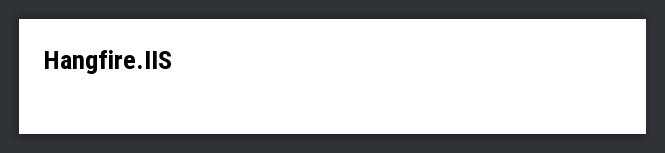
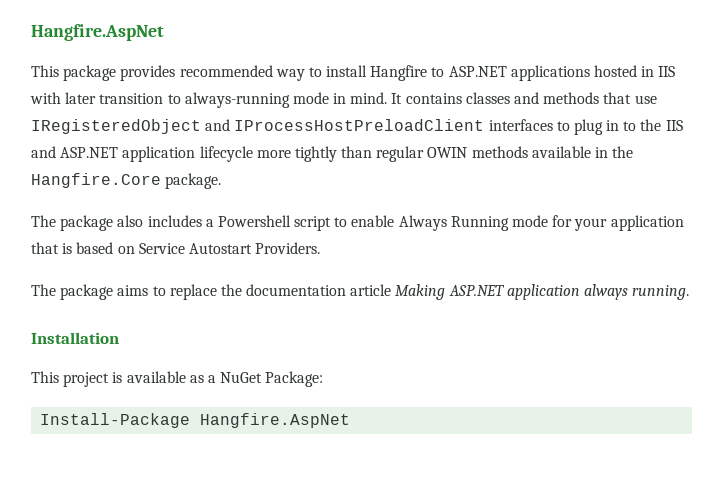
[43,50,172,74] Hangfire.IIS -> [31,24,164,41] [31,65,676,81] [30,92,657,108] [31,119,683,135] [31,146,634,162] [31,173,222,189] [31,215,684,231] [31,242,321,254] [31,284,690,300] [31,332,119,344] [31,371,324,387] [40,413,351,428] Hangfire.AspNet // This package provides recommended way to install Hangfire to ASP.NET applications hosted in IIS with later transition to always-running mode in mind. It contains classes and methods that use IRegisteredObject and IProcessHostPreloadClient interfaces to plug in to the IIS and ASP.NET application lifecycle more tightly than regular OWIN methods available in the Hangfire.Core package. // The package also includes a Powershell script to enable Always Running mode for your application that is based on Service Autostart Providers. // The package aims to replace the documentation article Making ASP.NET application always running. // Installation // This project is available as a NuGet Package: // Install-Package Hangfire.AspNet

